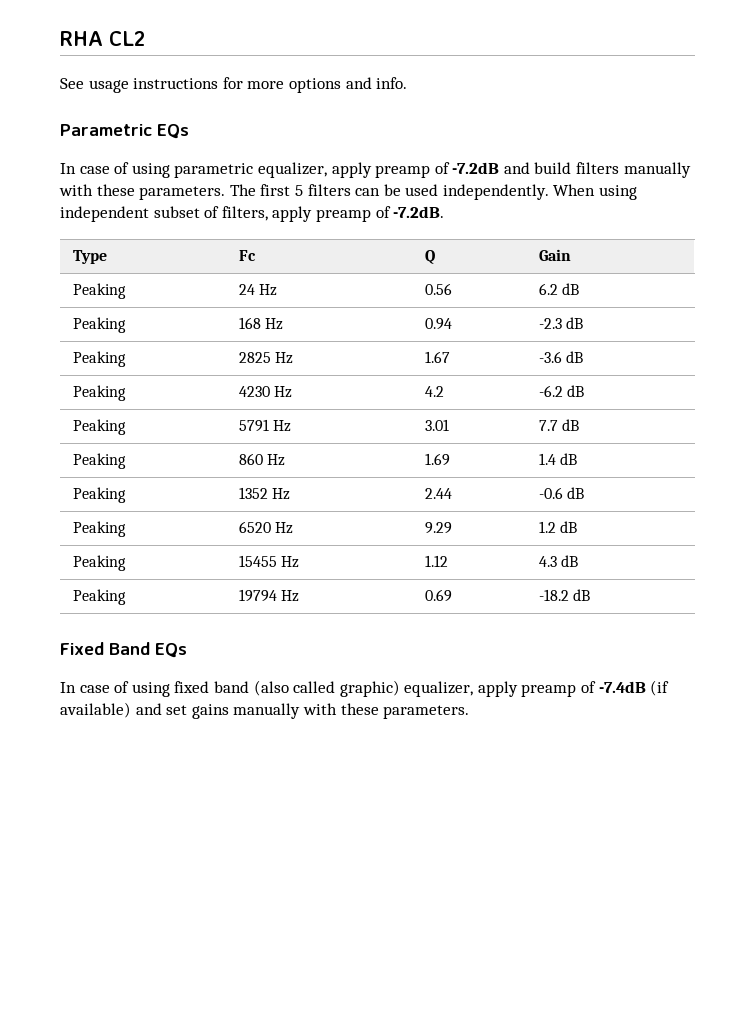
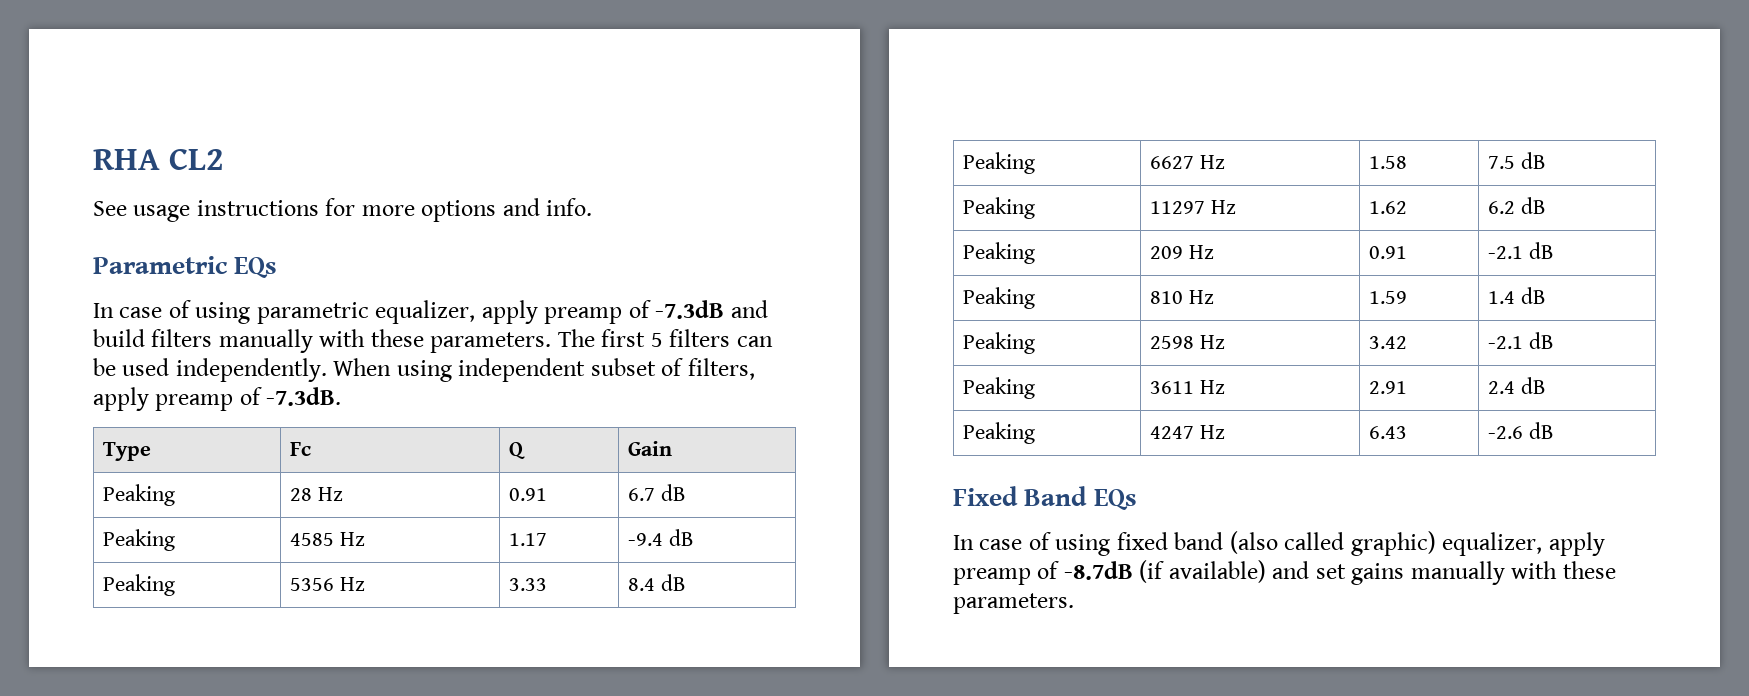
[452,162,500,174] -7.2dB -> [655,300,725,319] -7.3dB
[393,206,445,218] -7.2dB. -> [266,387,342,406] -7.3dB.
[239,284,278,296] [425,283,453,295] 24 Hz | 0.56 -> [290,487,344,501] [509,488,548,501] [628,484,686,501] [103,529,176,551] [290,532,366,546] [509,533,548,546] [628,529,694,546] [103,574,176,596] [290,577,366,591] [509,578,548,591] [628,574,686,591] [963,152,1036,174] [1150,155,1226,169] [1369,156,1408,169] [1488,152,1546,169] [963,197,1036,219] [1150,200,1237,214] [1369,201,1408,214] 28 Hz | 0.91 | 6.7 dB // Peaking | 4585 Hz | 1.17 | -9.4 dB // Peaking | 5356 Hz | 3.33 | 8.4 dB // Peaking | 6627 Hz | 1.58 | 7.5 dB // Peaking | 11297 Hz | 1.62
[239,317,284,330] [425,318,453,330] [539,317,584,329] [73,351,127,367] [239,352,294,364] [425,351,451,363] [539,351,584,363] [73,385,127,401] [239,386,293,398] [425,386,445,397] [539,385,585,397] [73,419,127,435] [239,419,292,432] [425,419,450,431] [539,419,580,431] [73,453,127,469] [239,453,286,466] [425,453,451,466] 168 Hz | 0.94 | -2.3 dB // Peaking | 2825 Hz | 1.67 | -3.6 dB // Peaking | 4230 Hz | 4.2 | -6.2 dB // Peaking | 5791 Hz | 3.01 | 7.7 dB // Peaking | 860 Hz | 1.69 -> [1150,245,1215,259] [1369,246,1408,259] [1488,242,1554,259] [963,287,1036,309] [1150,290,1215,304] [1369,291,1408,304] 209 Hz | 0.91 | -2.1 dB // Peaking | 810 Hz | 1.59
[239,487,291,500] [425,488,453,499] [539,487,585,499] [73,521,127,537] [239,521,294,534] [425,522,453,534] [539,521,578,533] [73,555,127,571] [239,555,300,568] [425,555,449,567] [539,555,579,567] [73,589,127,605] [239,589,300,602] [425,589,453,602] [539,589,570,601] 1352 Hz | 2.44 | -0.6 dB // Peaking | 6520 Hz | 9.29 | 1.2 dB // Peaking | 15455 Hz | 1.12 | 4.3 dB // Peaking | 19794 Hz | 0.69 | -18.2 -> [1150,335,1226,349] [1369,336,1408,349] [1488,332,1554,349] [963,377,1036,399] [1150,380,1226,394] [1369,381,1408,394] [1488,377,1546,394] [963,422,1036,444] [1150,425,1226,439] [1369,426,1408,439] [1488,426,1524,439] 2598 Hz | 3.42 | -2.1 dB // Peaking | 3611 Hz | 2.91 | 2.4 dB // Peaking | 4247 Hz | 6.43 | -2.6
[598,681,646,693] -7.4dB -> [1063,561,1133,580] -8.7dB

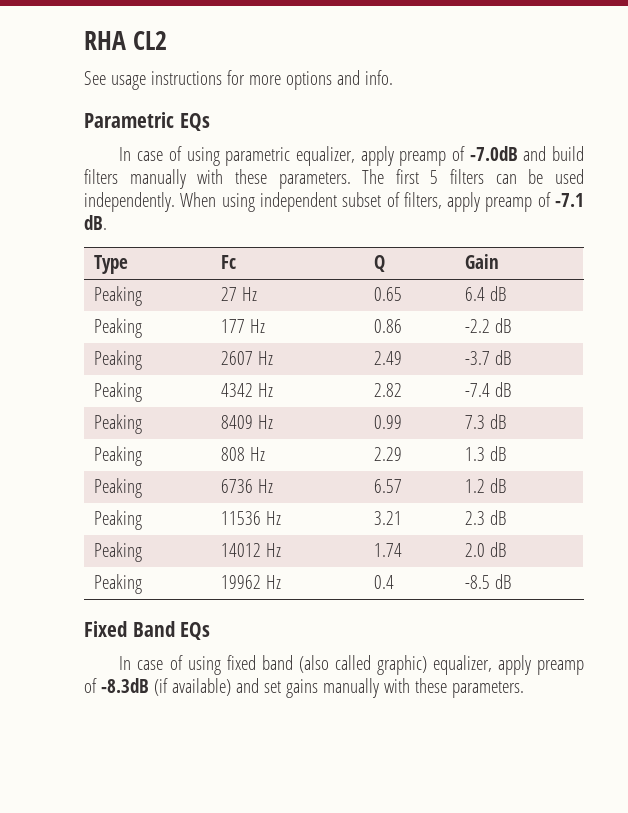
[655,300,725,319] -7.3dB -> [469,146,518,161] -7.0dB
[266,387,342,406] -7.3dB. -> [554,193,584,207] [84,215,107,230] -7.1 dB.
[290,487,344,501] [509,488,548,501] [628,484,686,501] [103,529,176,551] [290,532,366,546] [509,533,548,546] [628,529,694,546] [103,574,176,596] [290,577,366,591] [509,578,548,591] [628,574,686,591] [963,152,1036,174] [1150,155,1226,169] [1369,156,1408,169] [1488,152,1546,169] [963,197,1036,219] [1150,200,1237,214] [1369,201,1408,214] [1488,197,1546,214] [963,242,1036,264] [1150,245,1215,259] [1369,246,1408,259] [1488,242,1554,259] [963,287,1036,309] [1150,290,1215,304] [1369,291,1408,304] [1488,287,1546,304] [963,332,1036,354] [1150,335,1226,349] [1369,336,1408,349] [1488,332,1554,349] [963,377,1036,399] [1150,380,1226,394] [1369,381,1408,394] [1488,377,1546,394] [963,422,1036,444] [1150,425,1226,439] [1369,426,1408,439] [1488,426,1524,439] 28 Hz | 0.91 | 6.7 dB // Peaking | 4585 Hz | 1.17 | -9.4 dB // Peaking | 5356 Hz | 3.33 | 8.4 dB // Peaking | 6627 Hz | 1.58 | 7.5 dB // Peaking | 11297 Hz | 1.62 | 6.2 dB // Peaking | 209 Hz | 0.91 | -2.1 dB // Peaking | 810 Hz | 1.59 | 1.4 dB // Peaking | 2598 Hz | 3.42 | -2.1 dB // Peaking | 3611 Hz | 2.91 | 2.4 dB // Peaking | 4247 Hz | 6.43 | -2.6 -> [221,287,258,301] [374,287,403,301] [465,286,507,301] [94,318,143,338] [221,319,266,333] [374,319,403,333] [465,318,512,333] [94,350,143,370] [221,351,274,365] [374,351,403,365] [465,350,512,365] [94,382,143,402] [221,383,274,397] [374,383,403,397] [465,382,512,397] [94,414,143,434] [221,415,274,429] [374,415,403,429] [465,414,507,429] [94,446,143,466] [221,447,266,461] [374,447,403,461] [465,446,507,461] [94,478,143,498] [221,479,274,493] [374,479,403,493] [465,478,507,493] [94,510,143,530] [221,511,282,525] [374,511,403,525] [465,510,507,525] [94,542,143,562] [221,543,282,557] [374,543,403,557] [465,542,507,557] [94,574,143,594] [221,575,282,589] [374,575,395,589] [465,575,491,589] 27 Hz | 0.65 | 6.4 dB // Peaking | 177 Hz | 0.86 | -2.2 dB // Peaking | 2607 Hz | 2.49 | -3.7 dB // Peaking | 4342 Hz | 2.82 | -7.4 dB // Peaking | 8409 Hz | 0.99 | 7.3 dB // Peaking | 808 Hz | 2.29 | 1.3 dB // Peaking | 6736 Hz | 6.57 | 1.2 dB // Peaking | 11536 Hz | 3.21 | 2.3 dB // Peaking | 14012 Hz | 1.74 | 2.0 dB // Peaking | 19962 Hz | 0.4 | -8.5
[1063,561,1133,580] -8.7dB -> [100,678,149,693] -8.3dB

